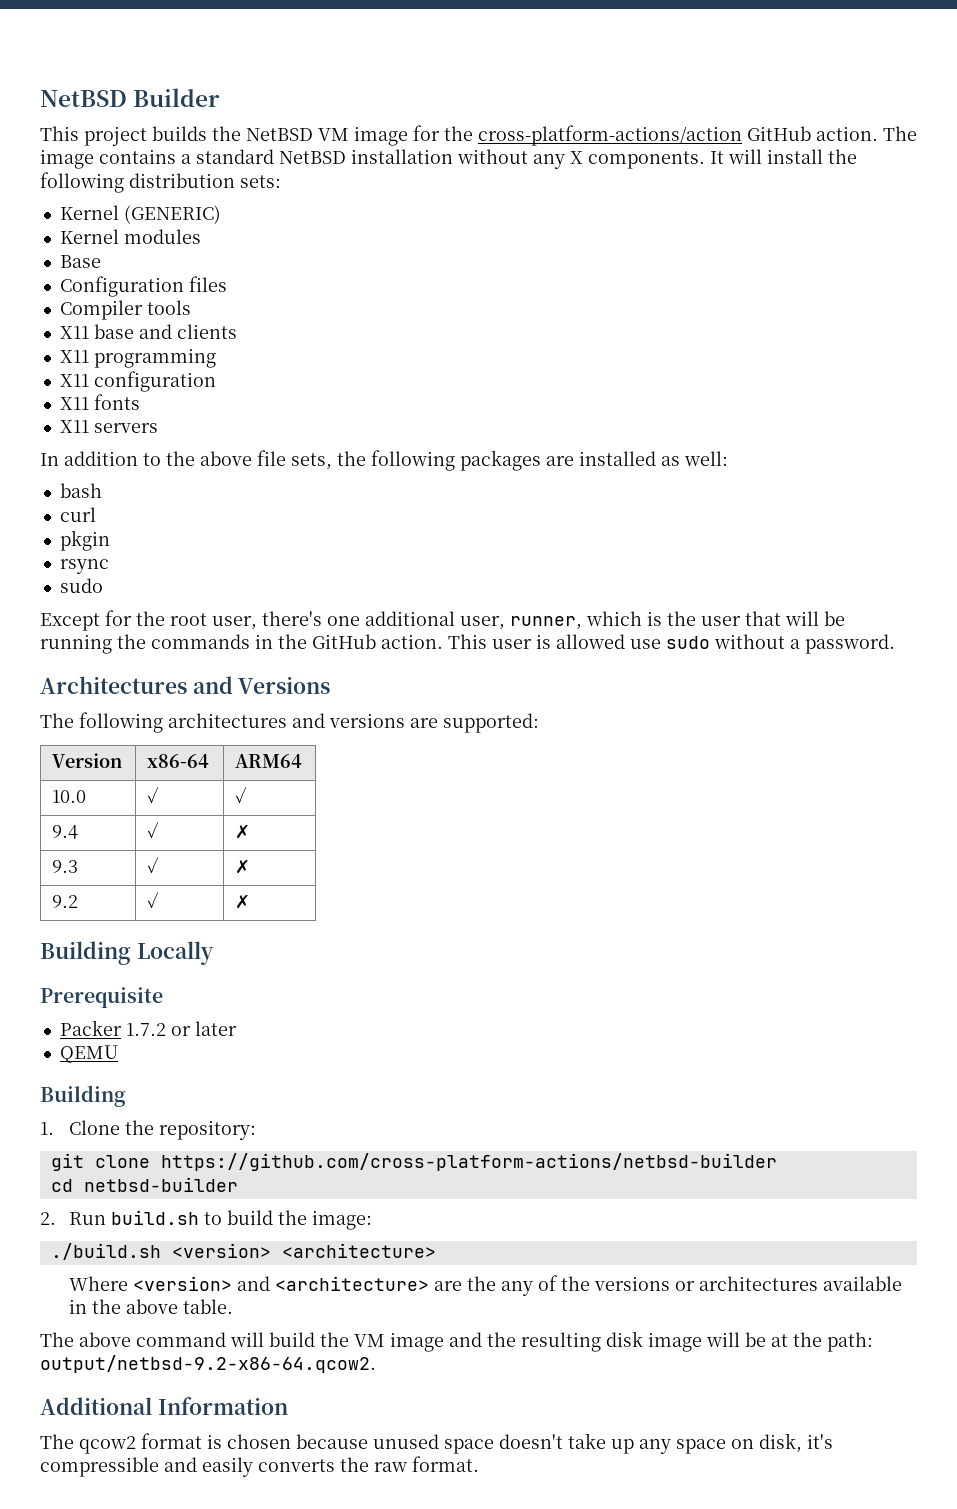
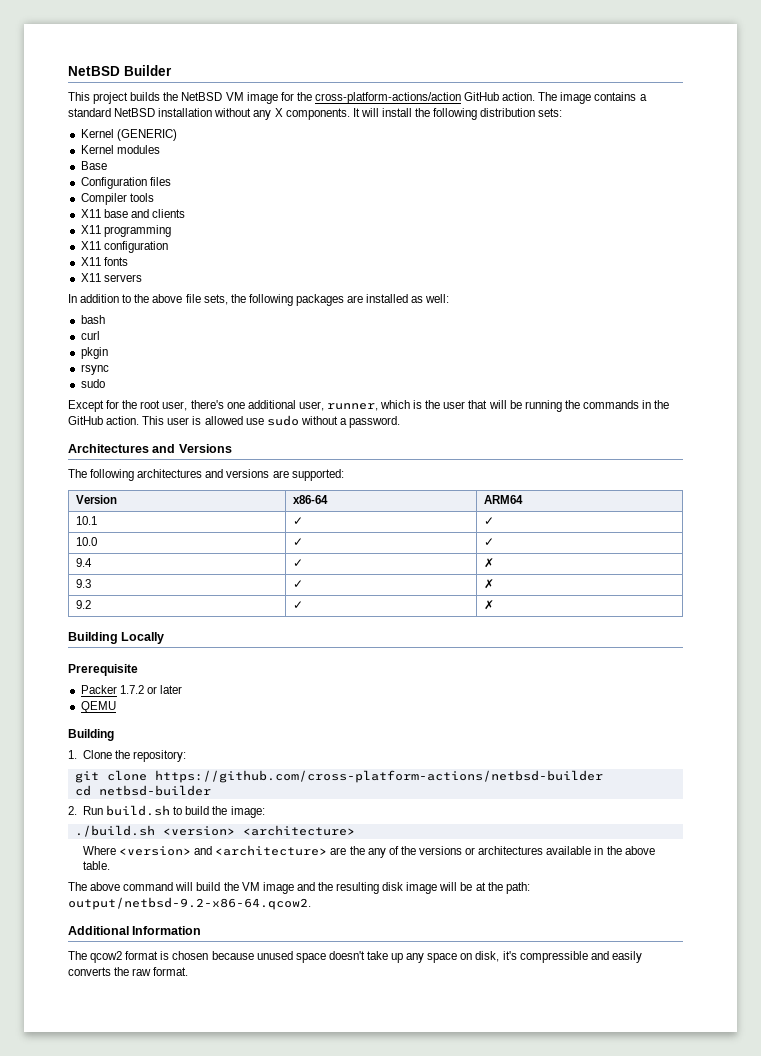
(303, 761) none -> [75,516,97,525] [292,517,303,525] [483,517,494,525] // 10.1 | ✓ | ✓

